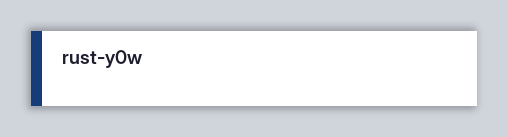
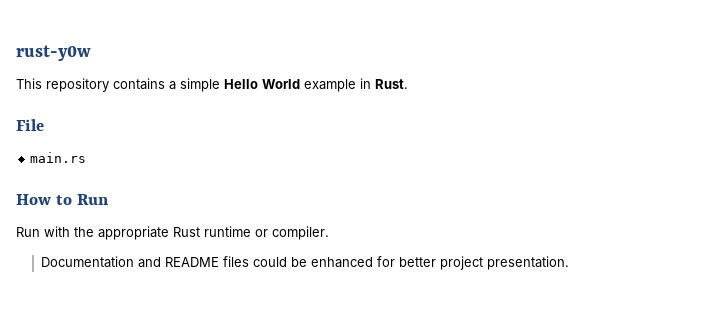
(142, 59) none -> [16,78,408,92] [16,119,44,131] [30,152,87,163] [16,194,109,205] [16,226,329,240] [41,256,570,270] // This repository contains a simple Hello World example in Rust. // File // main.rs // How to Run // Run with the appropriate Rust runtime or compiler. // Documentation and README files could be enhanced for better project presentation.

